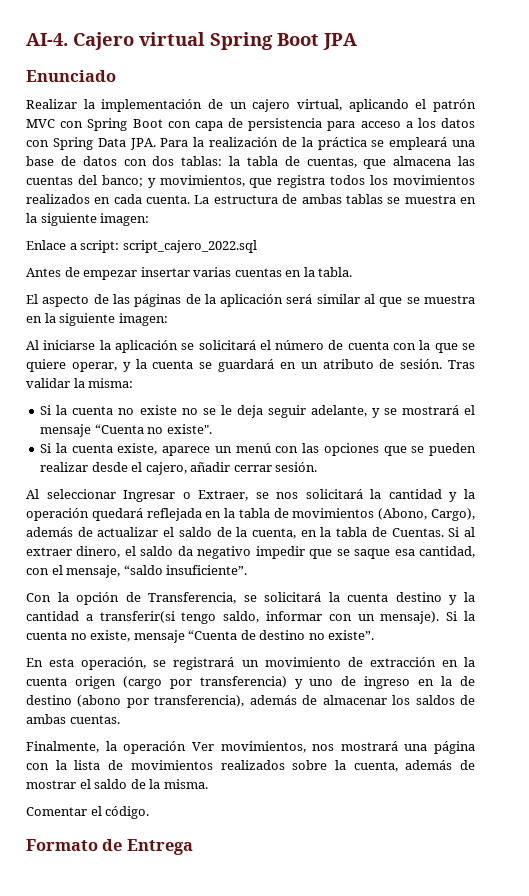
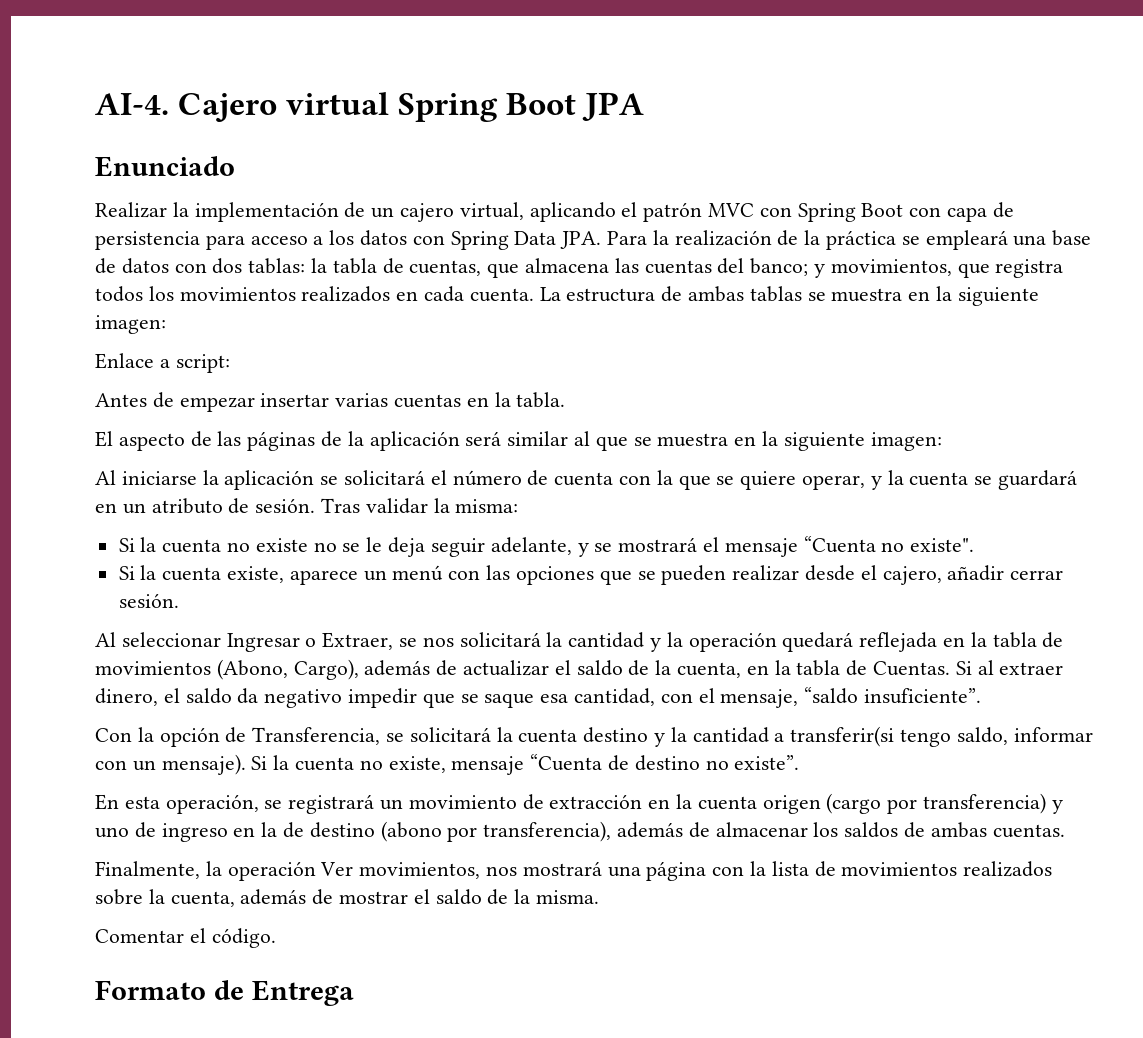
[122,240,257,253] script_cajero_2022.sql -> (230, 363) none

